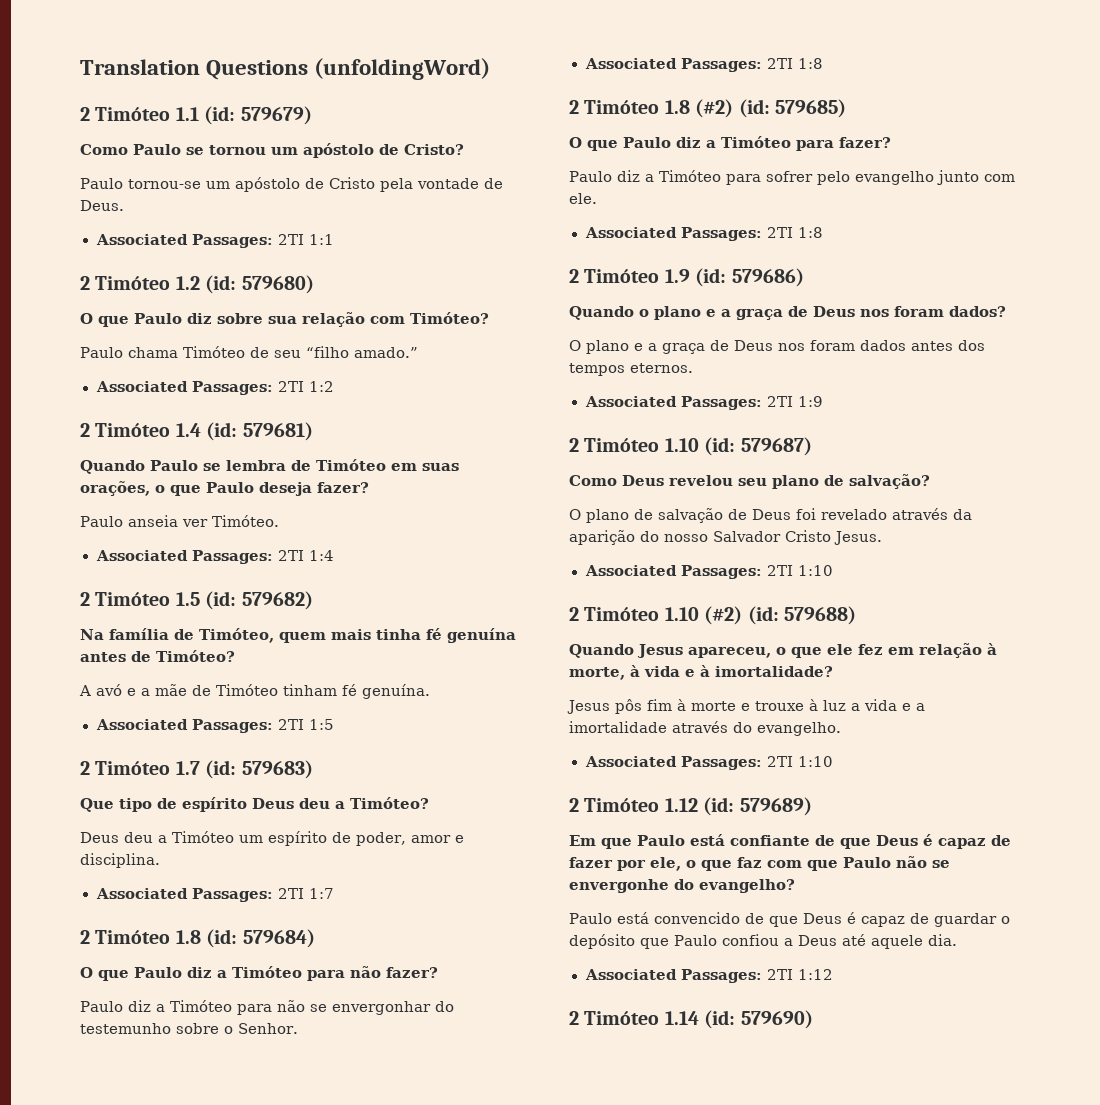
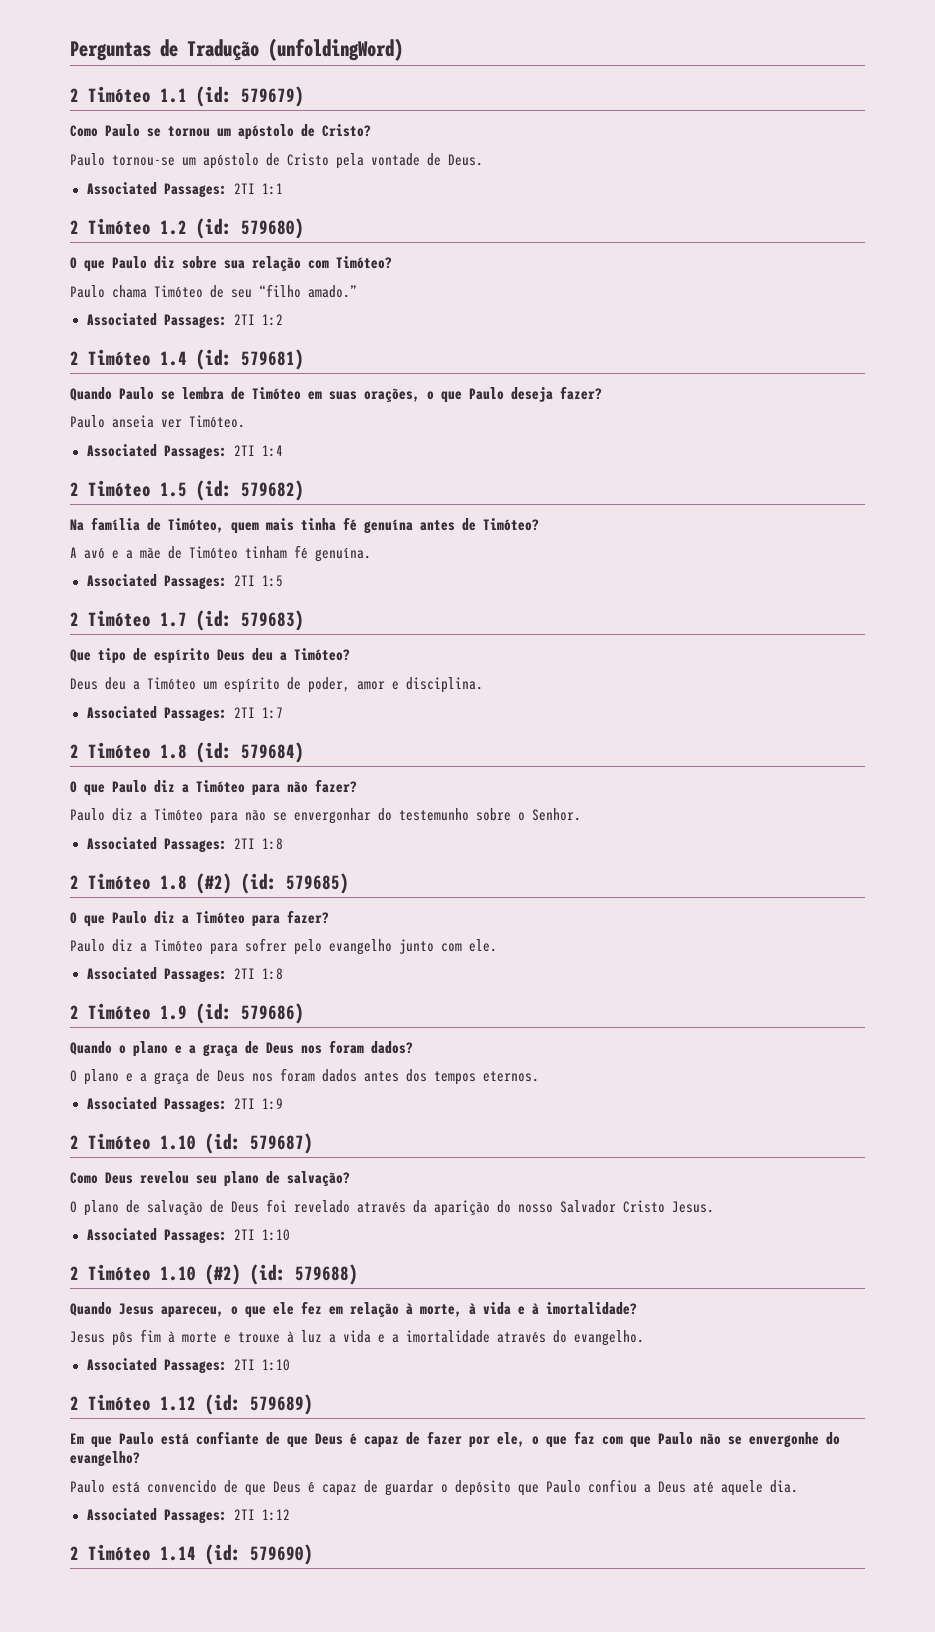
[80,59,309,80] Translation Questions -> [70,39,259,61] Perguntas de Tradução

